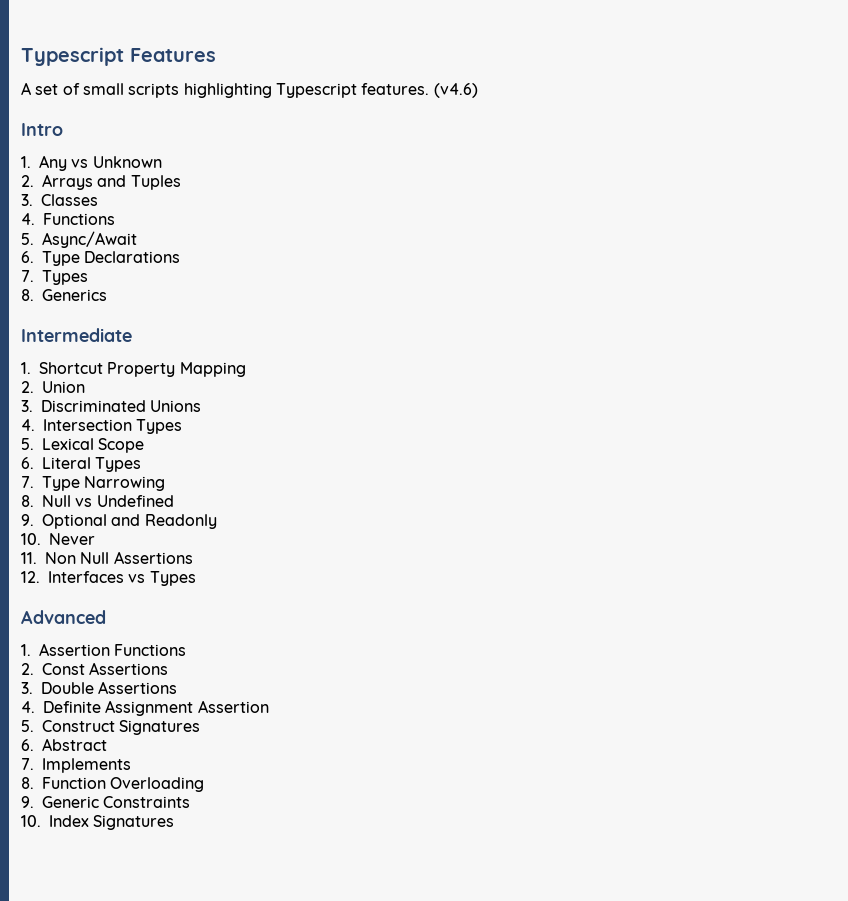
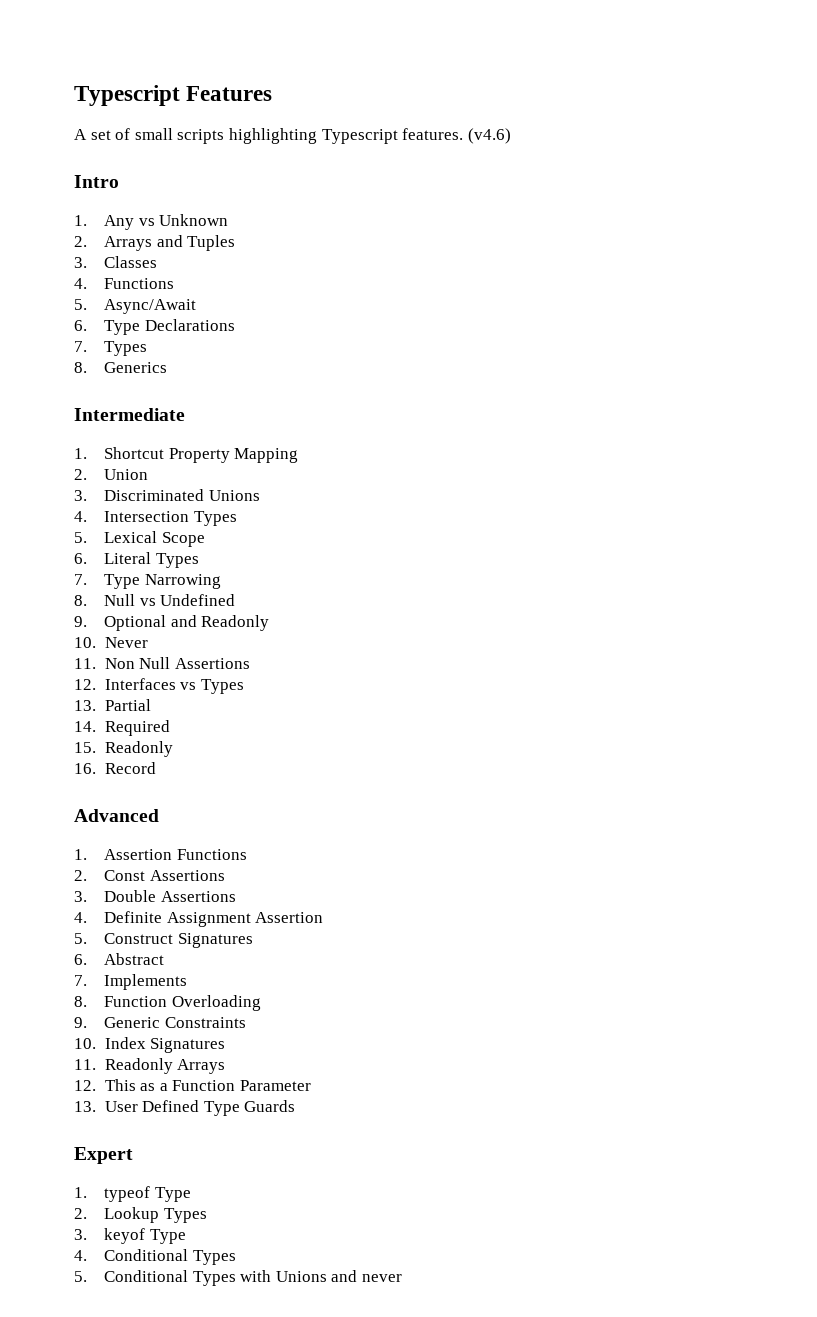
(196, 578) none -> [74,699,151,711] [74,720,170,736] [74,741,173,757] [74,762,156,774] // 13. Partial // 14. Required // 15. Readonly // 16. Record
(175, 822) none -> [74,1058,226,1074] [74,1079,311,1091] [74,1100,296,1116] [74,1147,133,1164] [74,1186,191,1202] [74,1207,207,1223] [74,1228,186,1244] [74,1249,236,1265] [74,1270,403,1286] // 11. Readonly Arrays // 12. This as a Function Parameter // 13. User Defined Type Guards // Expert // 1. typeof Type // 2. Lookup Types // 3. keyof Type // 4. Conditional Types // 5. Conditional Types with Unions and never

